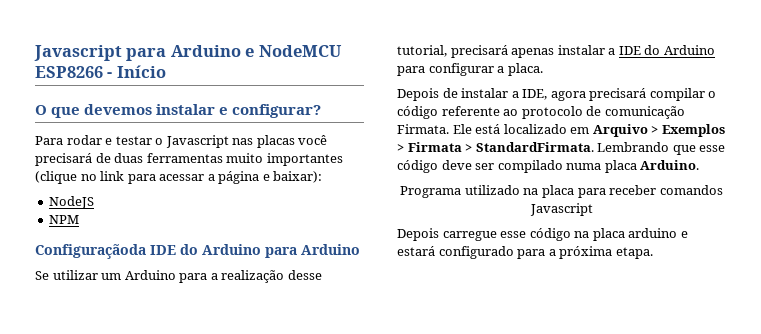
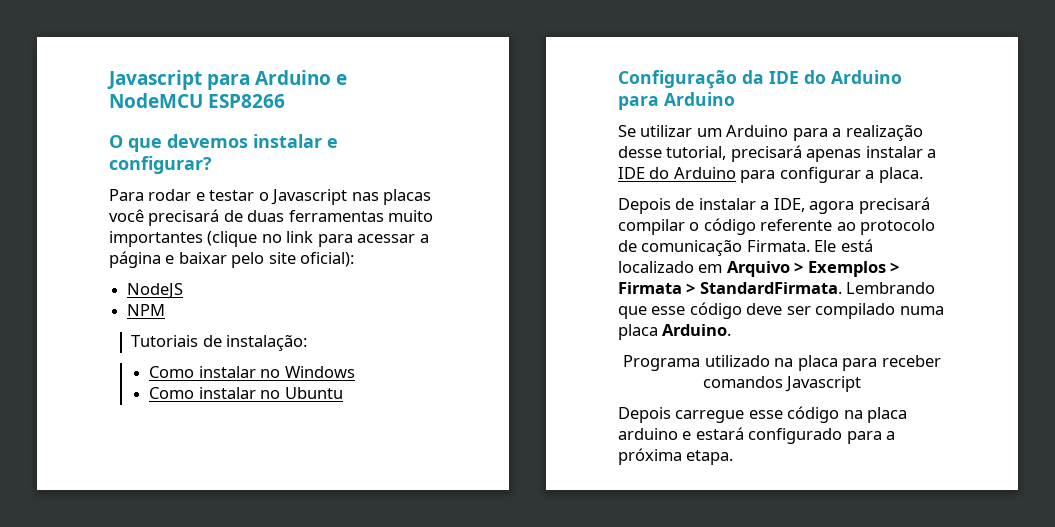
[107,65,166,78] - Início -> (286, 101) none
[273,171,323,183] [49,196,95,209] [49,215,80,224] [35,244,146,259] baixar): // NodeJS // NPM // Configuraçãoda -> [178,252,355,268] [127,283,184,299] [127,304,166,316] [131,334,308,351] [149,366,355,378] [149,387,343,399] [618,70,764,89] baixar pelo site oficial): // NodeJS // NPM // Tutoriais de instalação: // Como instalar no Windows // Como instalar no Ubuntu // Configuração da

